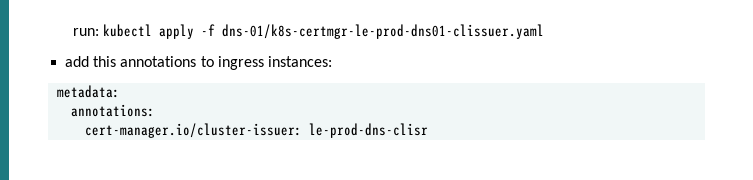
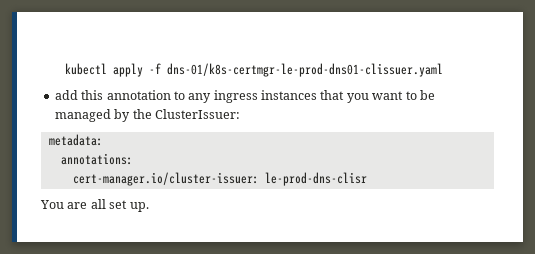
[72,28,99,36] run: -> (65, 69) none
[120,56,332,70] annotations to ingress instances: -> [106,90,435,103] [54,109,240,122] annotation to any ingress instances that you want to be managed by the ClusterIssuer:
(429, 130) none -> [40,199,149,212] // You are all set up.

